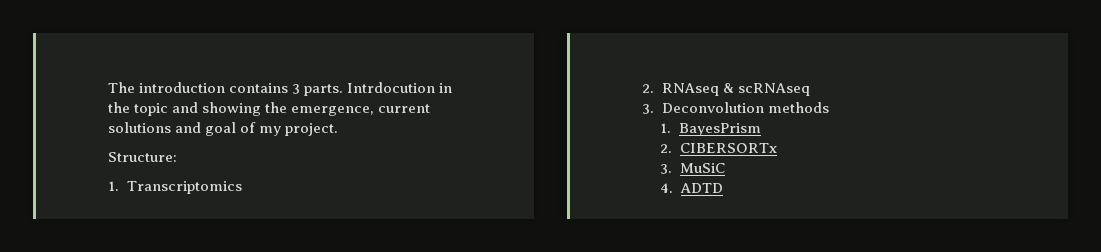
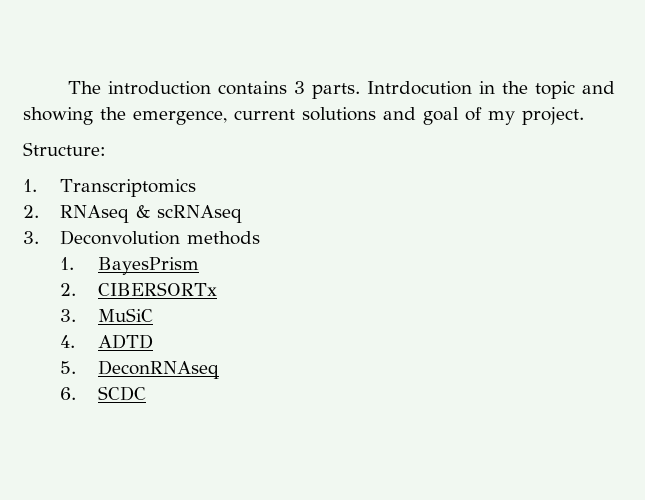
(723, 188) none -> [60,360,219,379] [60,386,146,401] // 5. DeconRNAseq // 6. SCDC

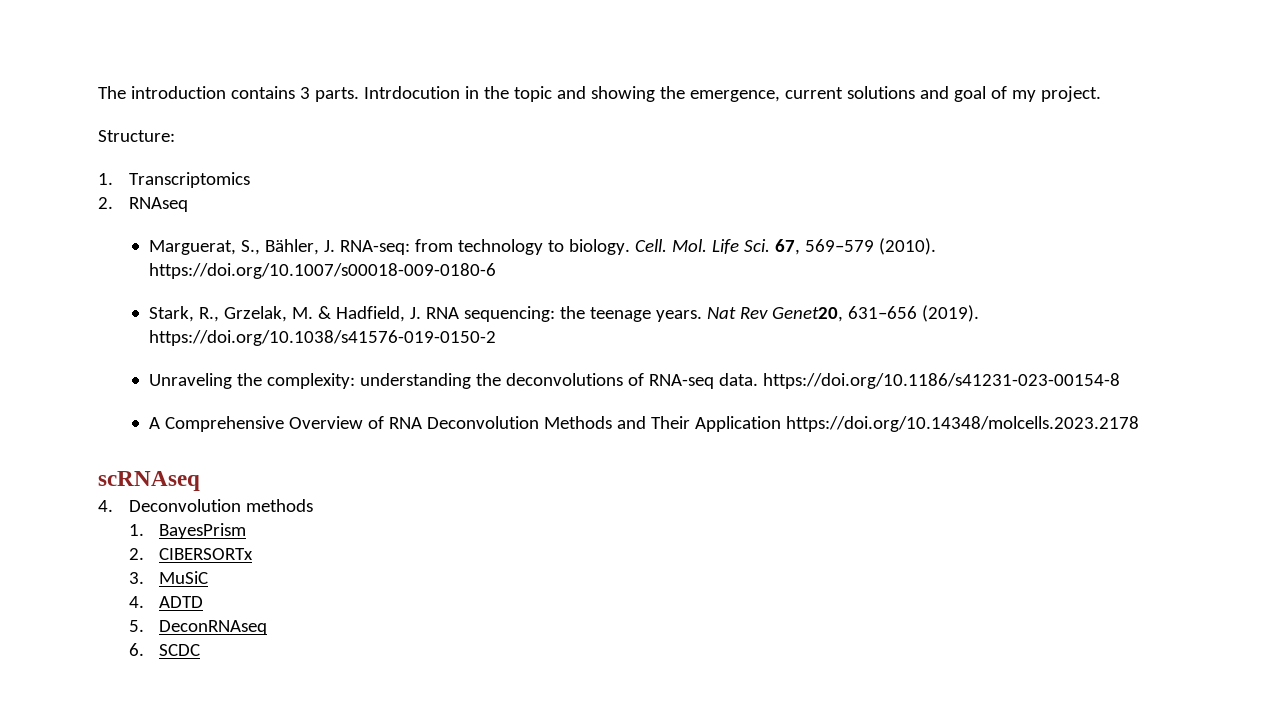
[136,205,151,218] & -> [148,238,936,255] [148,263,496,279] [148,305,979,322] [148,330,496,346] [148,373,1120,389] [148,416,1139,432] // Marguerat, S., Bähler, J. RNA-seq: from technology to biology. Cell. Mol. Life Sci. 67, 569–579 (2010). https://doi.org/10.1007/s00018-009-0180-6 // Stark, R., Grzelak, M. & Hadfield, J. RNA sequencing: the teenage years. Nat Rev Genet20, 631–656 (2019). https://doi.org/10.1038/s41576-019-0150-2 // Unraveling the complexity: understanding the deconvolutions of RNA-seq data. https://doi.org/10.1186/s41231-023-00154-8 // A Comprehensive Overview of RNA Deconvolution Methods and Their Application https://doi.org/10.14348/molcells.2023.2178 //
[23,231,39,244] 3. -> [98,500,113,512] 4.

